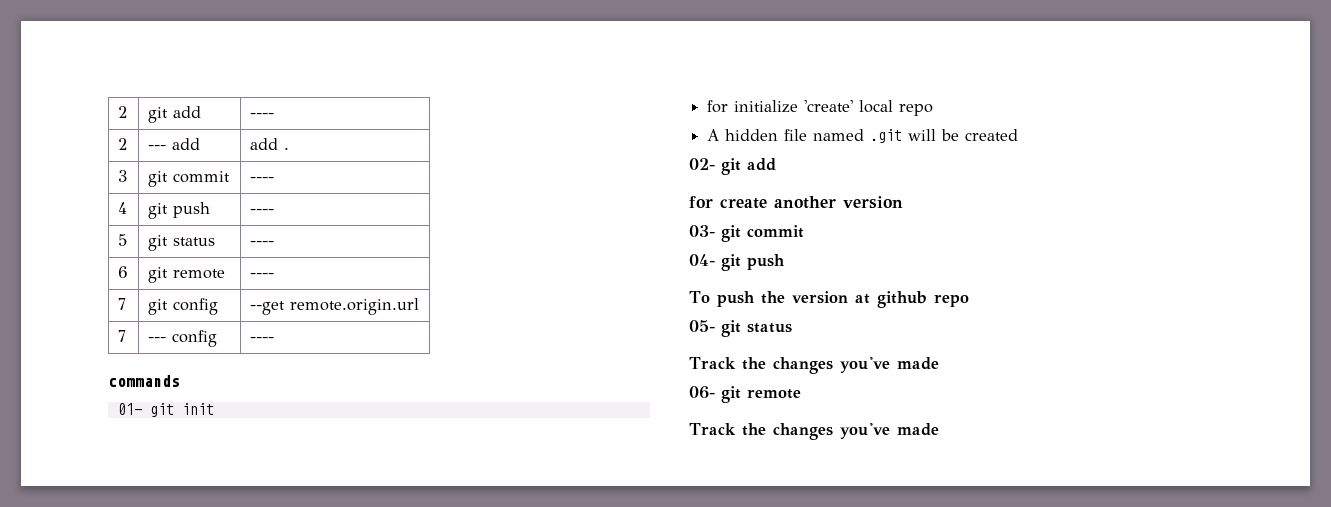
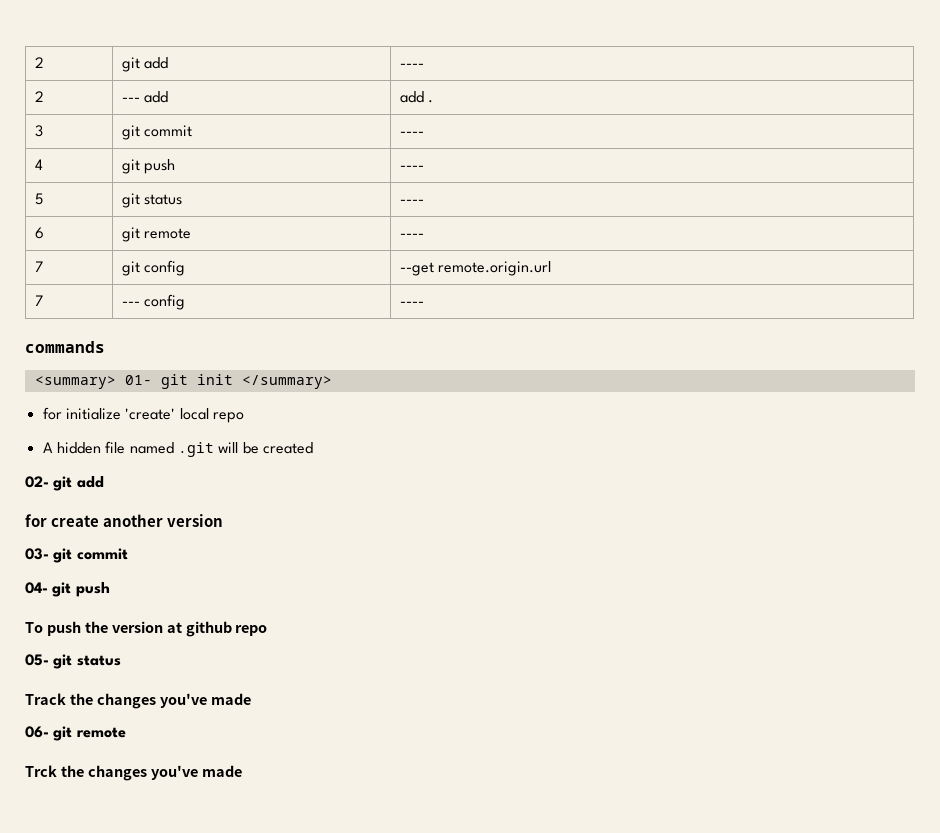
(180, 381) none -> [34,376,116,389] <summary>
(214, 409) none -> [241,375,332,389] </summary>
[689,423,736,435] Track -> [25,765,57,777] Trck

